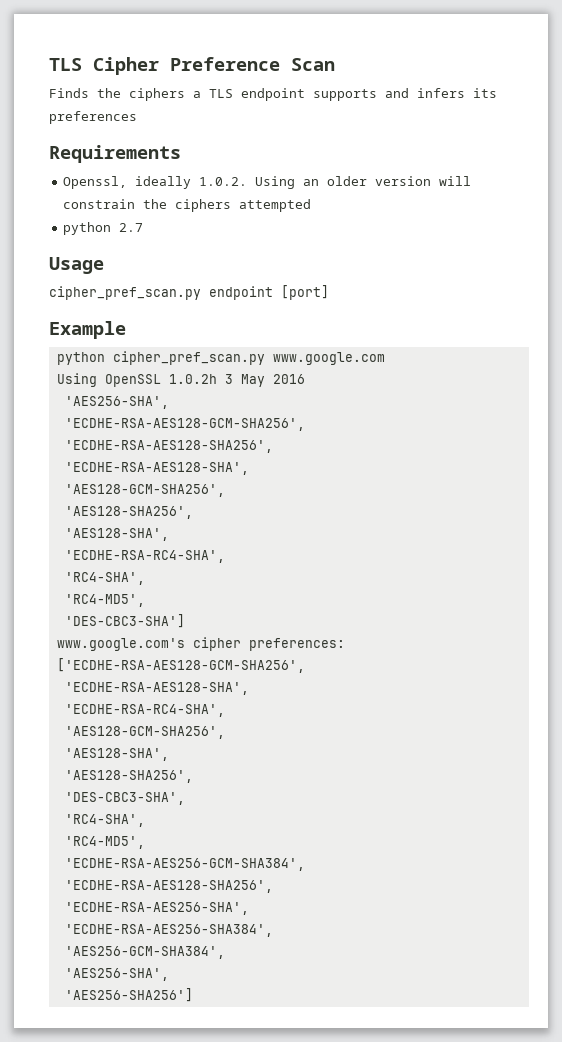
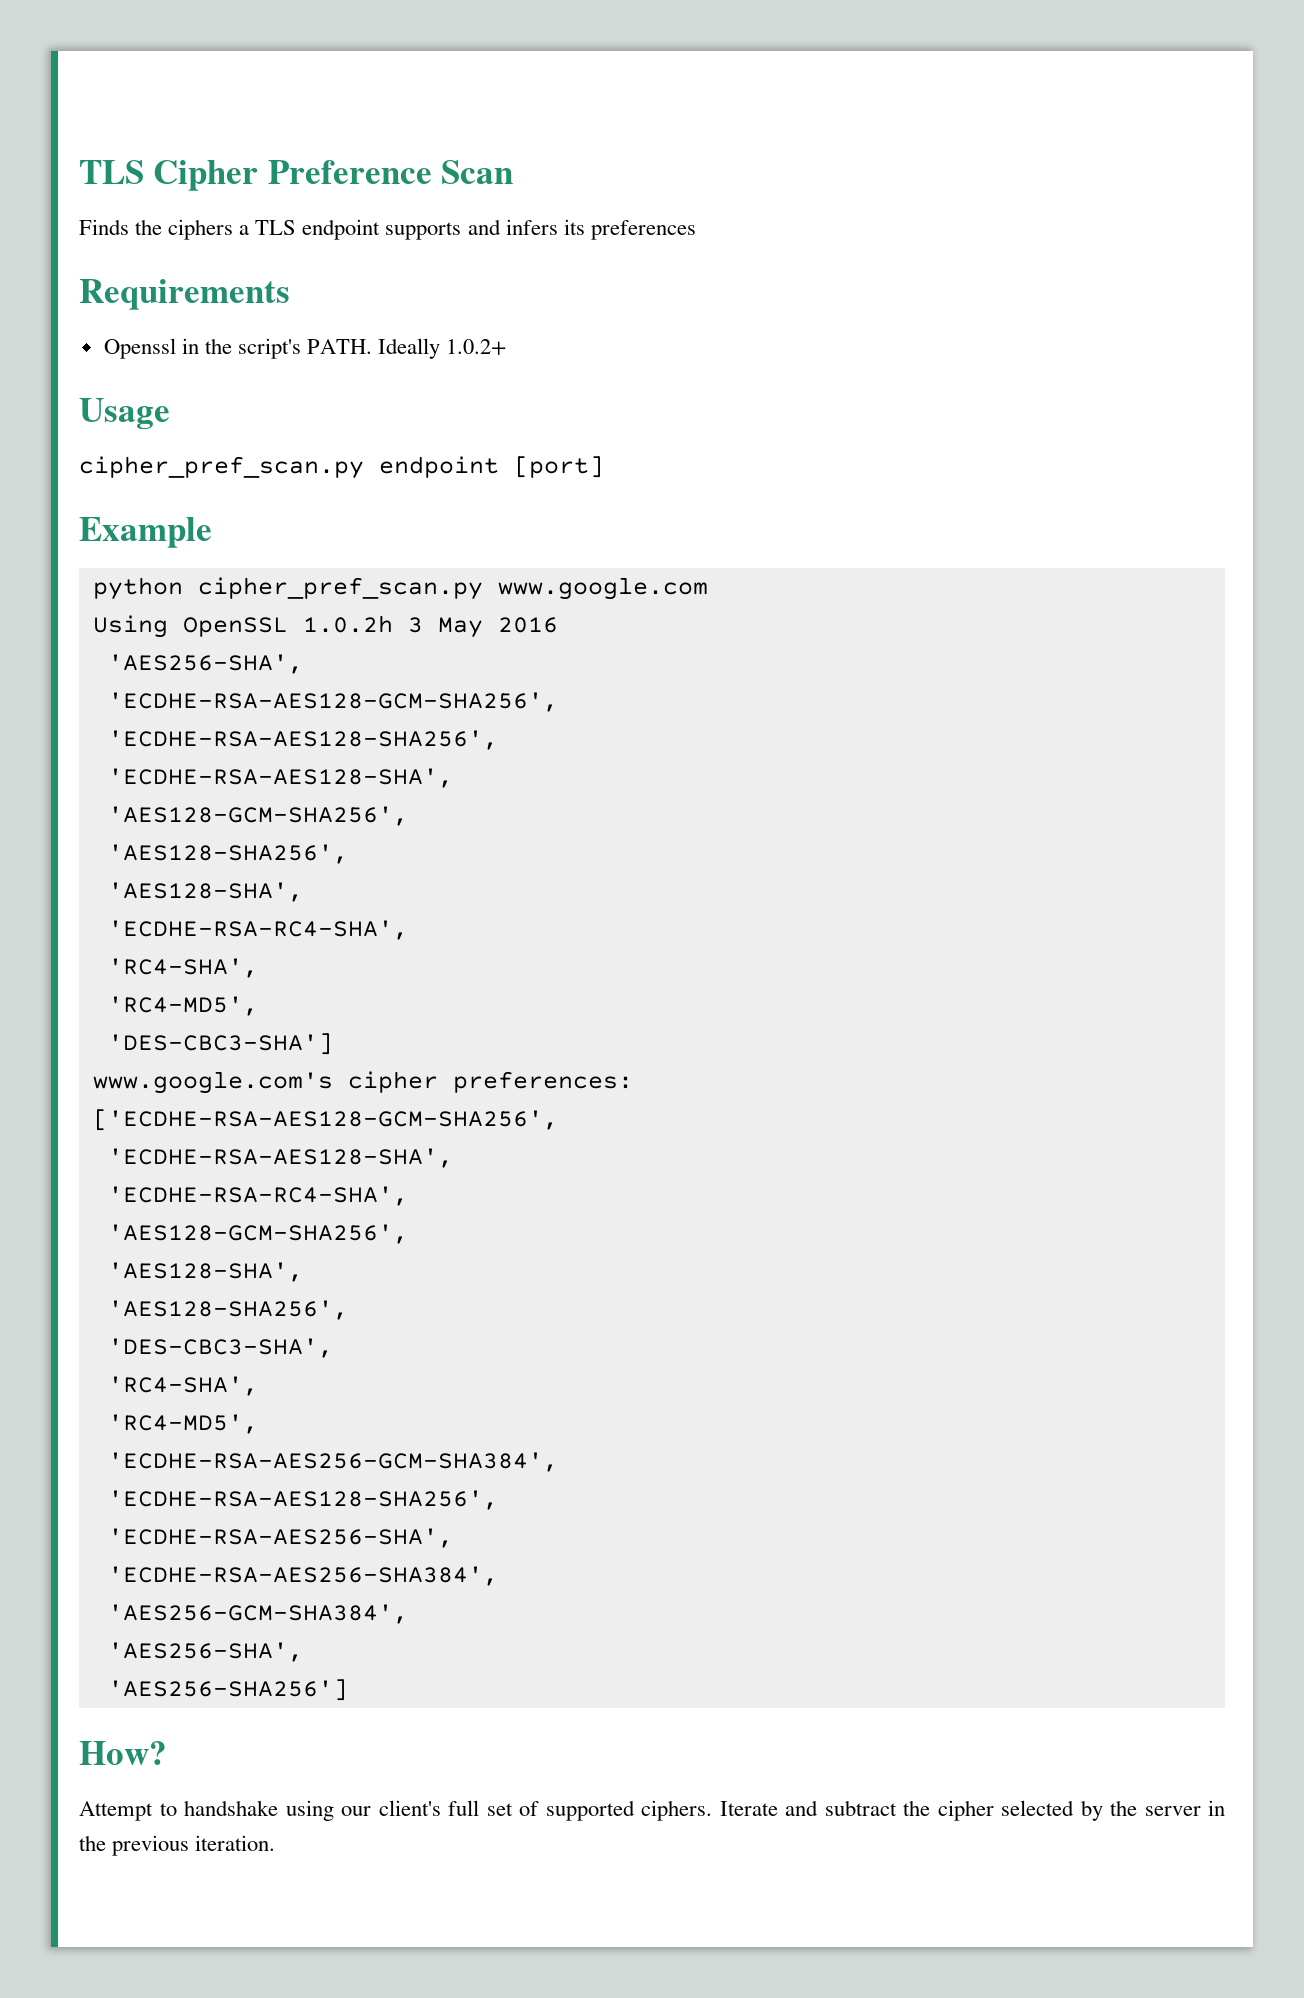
[63,176,472,189] [63,199,312,212] [63,222,144,235] Openssl, ideally 1.0.2. Using an older version will constrain the ciphers attempted // python 2.7 -> [103,338,507,359] Openssl in the script's PATH. Ideally 1.0.2+
(193, 995) none -> [79,1741,167,1765] [79,1800,1225,1821] [79,1835,276,1856] // How? // Attempt to handshake using our client's full set of supported ciphers. Iterate and subtract the cipher selected by the server in the previous iteration.

